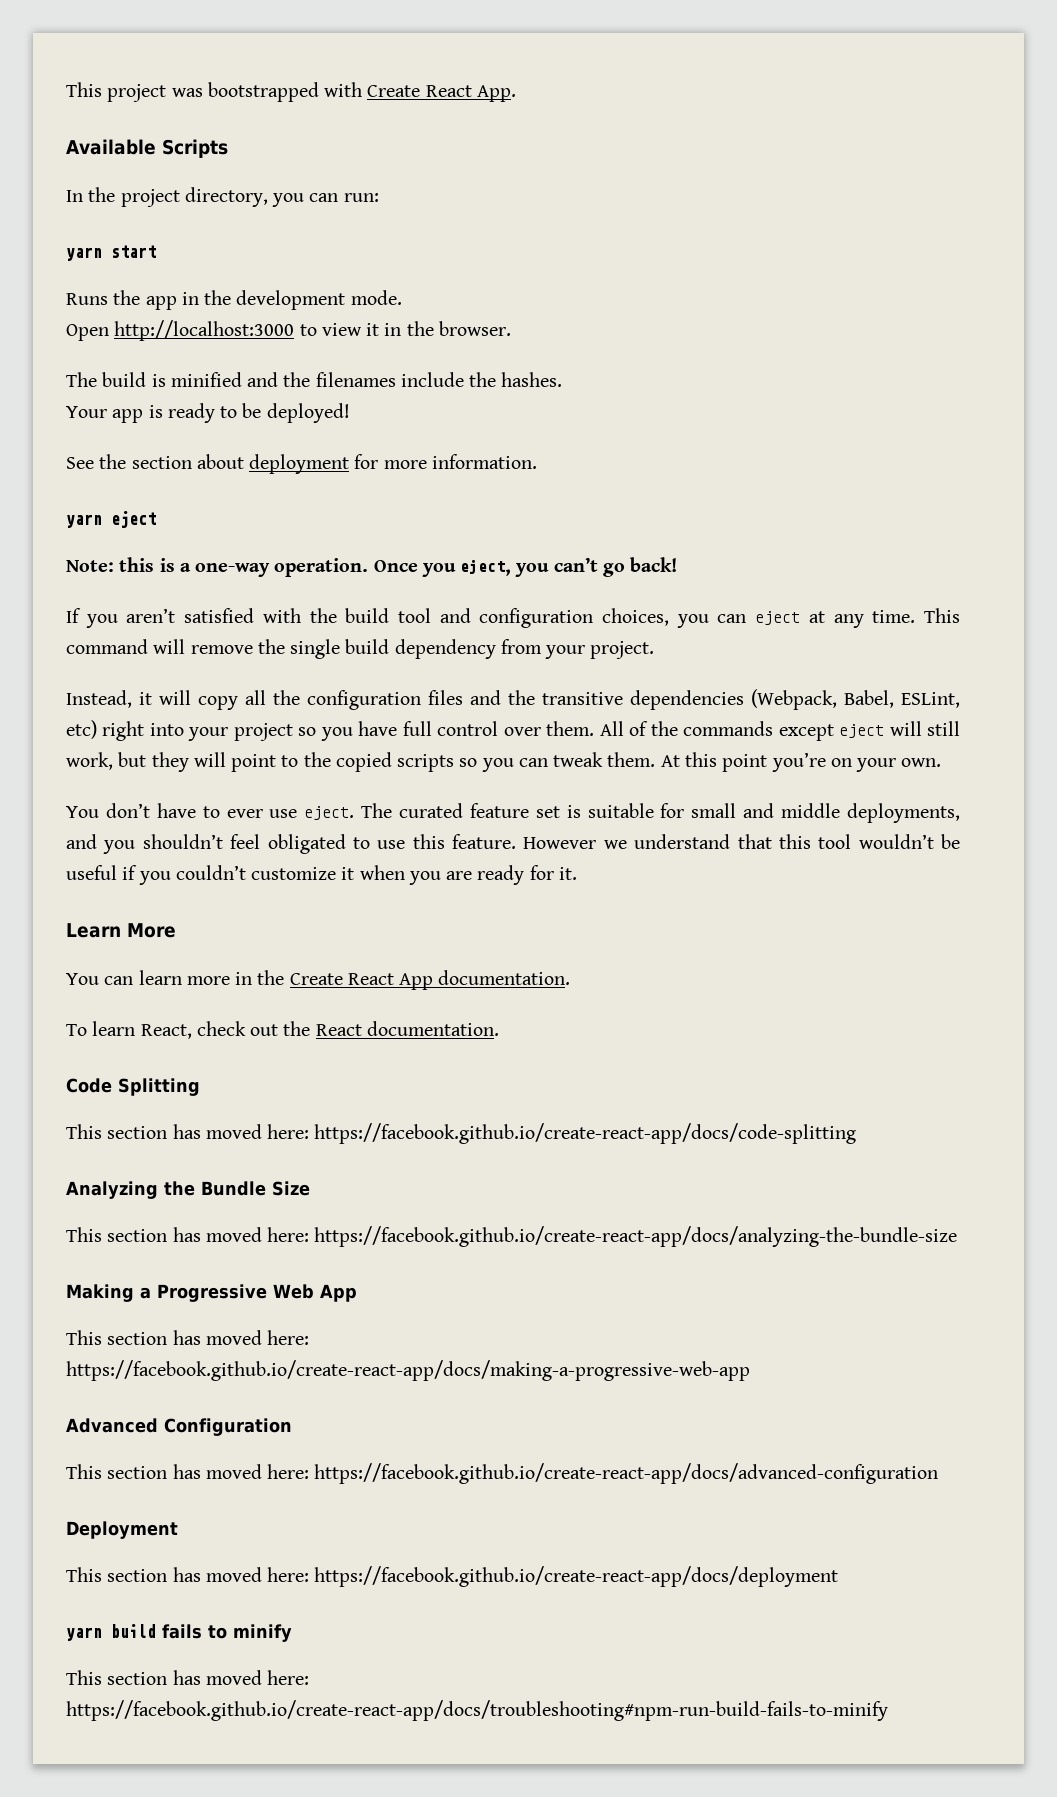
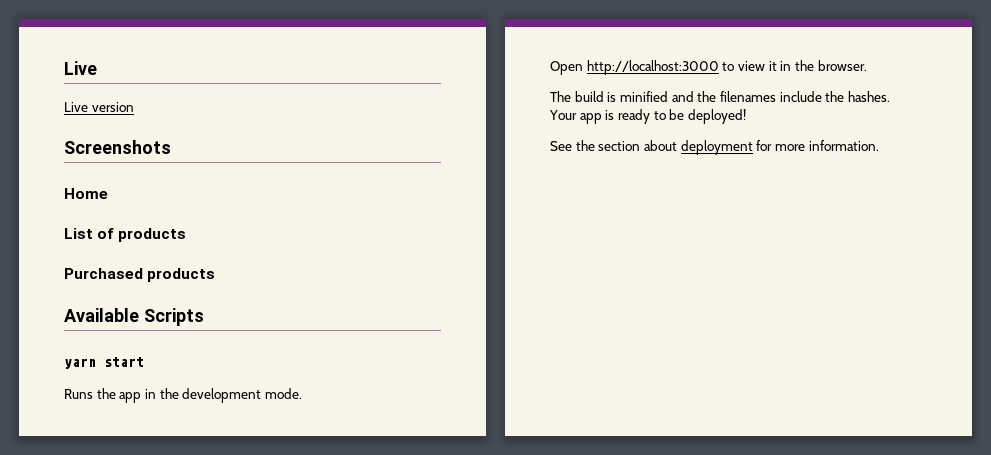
[66,82,516,102] [66,139,228,158] [66,187,379,207] This project was bootstrapped with Create React App. // Available Scripts // In the project directory, you can run: -> [64,61,97,75] [64,102,134,112] [64,140,171,154] [64,188,108,199] [64,228,187,242] [64,268,216,282] [64,308,204,326] Live // Live version // Screenshots // Home // List of products // Purchased products // Available Scripts
[66,511,156,528] [66,557,678,577] [66,608,961,628] [66,639,655,659] [66,689,960,710] [66,720,961,741] [66,752,942,772] [66,803,960,823] [66,834,960,854] [66,865,577,885] [66,923,176,938] [66,970,571,990] [66,1021,499,1039] [66,1078,200,1096] [66,1123,857,1144] [66,1181,310,1199] [66,1226,958,1247] [66,1284,357,1302] [66,1330,310,1345] [66,1360,750,1381] [66,1418,292,1436] [66,1463,939,1484] [66,1521,178,1539] [66,1566,839,1587] [66,1624,292,1642] [66,1670,310,1685] [66,1700,888,1721] // yarn eject // Note: this is a one-way operation. Once you eject, you can’t go back! // If you aren’t satisfied with the build tool and configuration choices, you can eject at any time. This command will remove the single build dependency from your project. // Instead, it will copy all the configuration files and the transitive dependencies (Webpack, Babel, ESLint, etc) right into your project so you have full control over them. All of the commands except eject will still work, but they will point to the copied scripts so you can tweak them. At this point you’re on your own. // You don’t have to ever use eject. The curated feature set is suitable for small and middle deployments, and you shouldn’t feel obligated to use this feature. However we understand that this tool wouldn’t be useful if you couldn’t customize it when you are ready for it. // Learn More // You can learn more in the Create React App documentation. // To learn React, check out the React documentation. // Code Splitting // This section has moved here: https://facebook.github.io/create-react-app/docs/code-splitting // Analyzing the Bundle Size // This section has moved here: https://facebook.github.io/create-react-app/docs/analyzing-the-bundle-size // Making a Progressive Web App // This section has moved here: https://facebook.github.io/create-react-app/docs/making-a-progressive-web-app // Advanced Configuration // This section has moved here: https://facebook.github.io/create-react-app/docs/advanced-configuration // Deployment // This section has moved here: https://facebook.github.io/create-react-app/docs/deployment // yarn build fails to minify // This section has moved here: https://facebook.github.io/create-react-app/docs/troubleshooting#npm-run-build-fails-to-minify -> (879, 145) none

